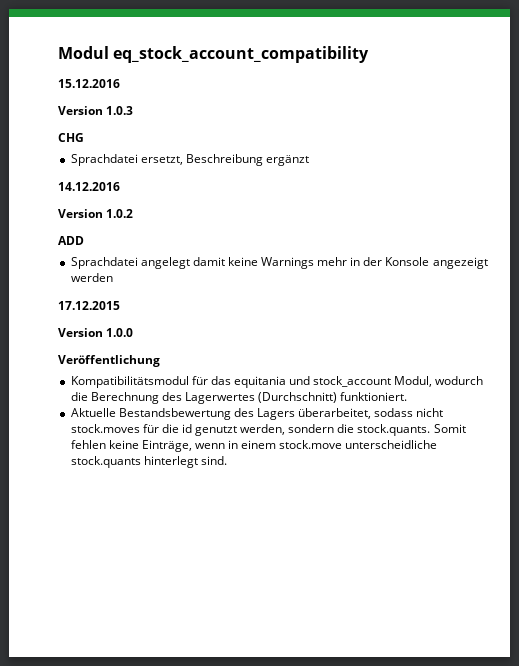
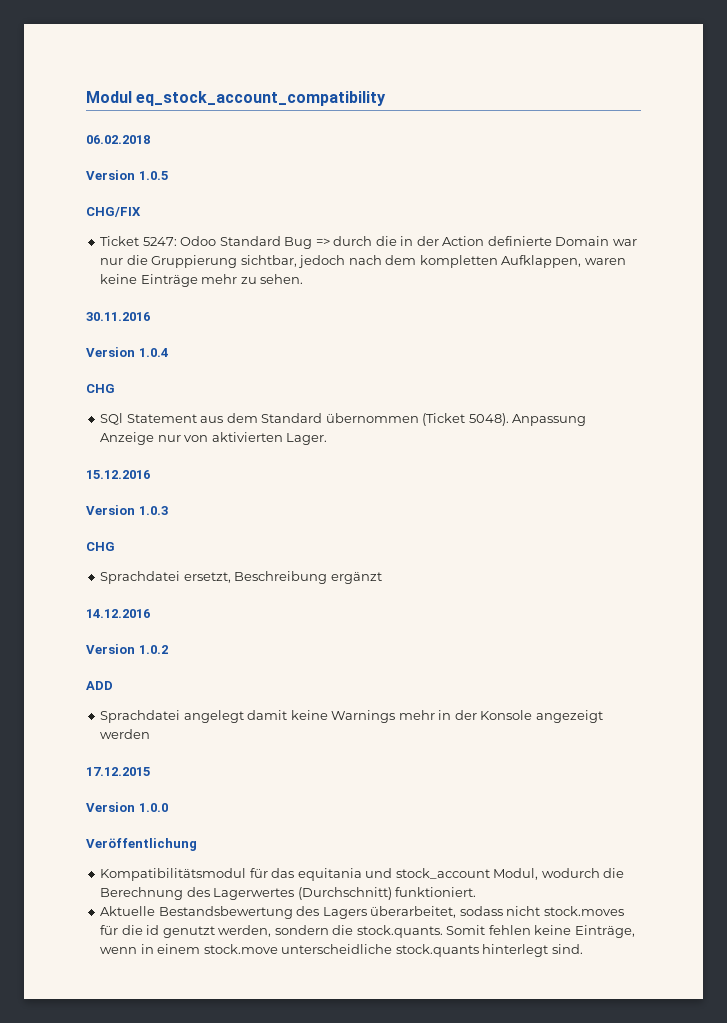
(370, 54) none -> [86,135,150,144] [86,170,168,180] [86,207,141,217] [100,236,637,249] [100,255,626,268] [100,274,304,287] [86,312,150,321] [86,347,168,357] [86,384,115,393] [100,413,587,426] [100,432,328,445] // 06.02.2018 // Version 1.0.5 // CHG/FIX // Ticket 5247: Odoo Standard Bug => durch die in der Action definierte Domain war nur die Gruppierung sichtbar, jedoch nach dem kompletten Aufklappen, waren keine Einträge mehr zu sehen. // 30.11.2016 // Version 1.0.4 // CHG // SQl Statement aus dem Standard übernommen (Ticket 5048). Anpassung Anzeige nur von aktivierten Lager.

